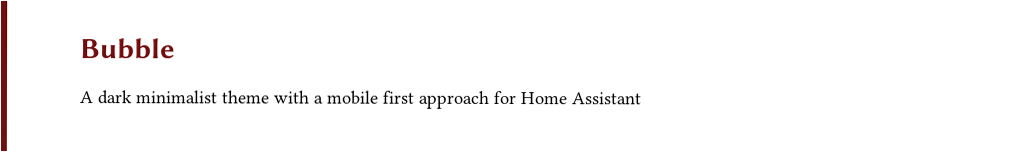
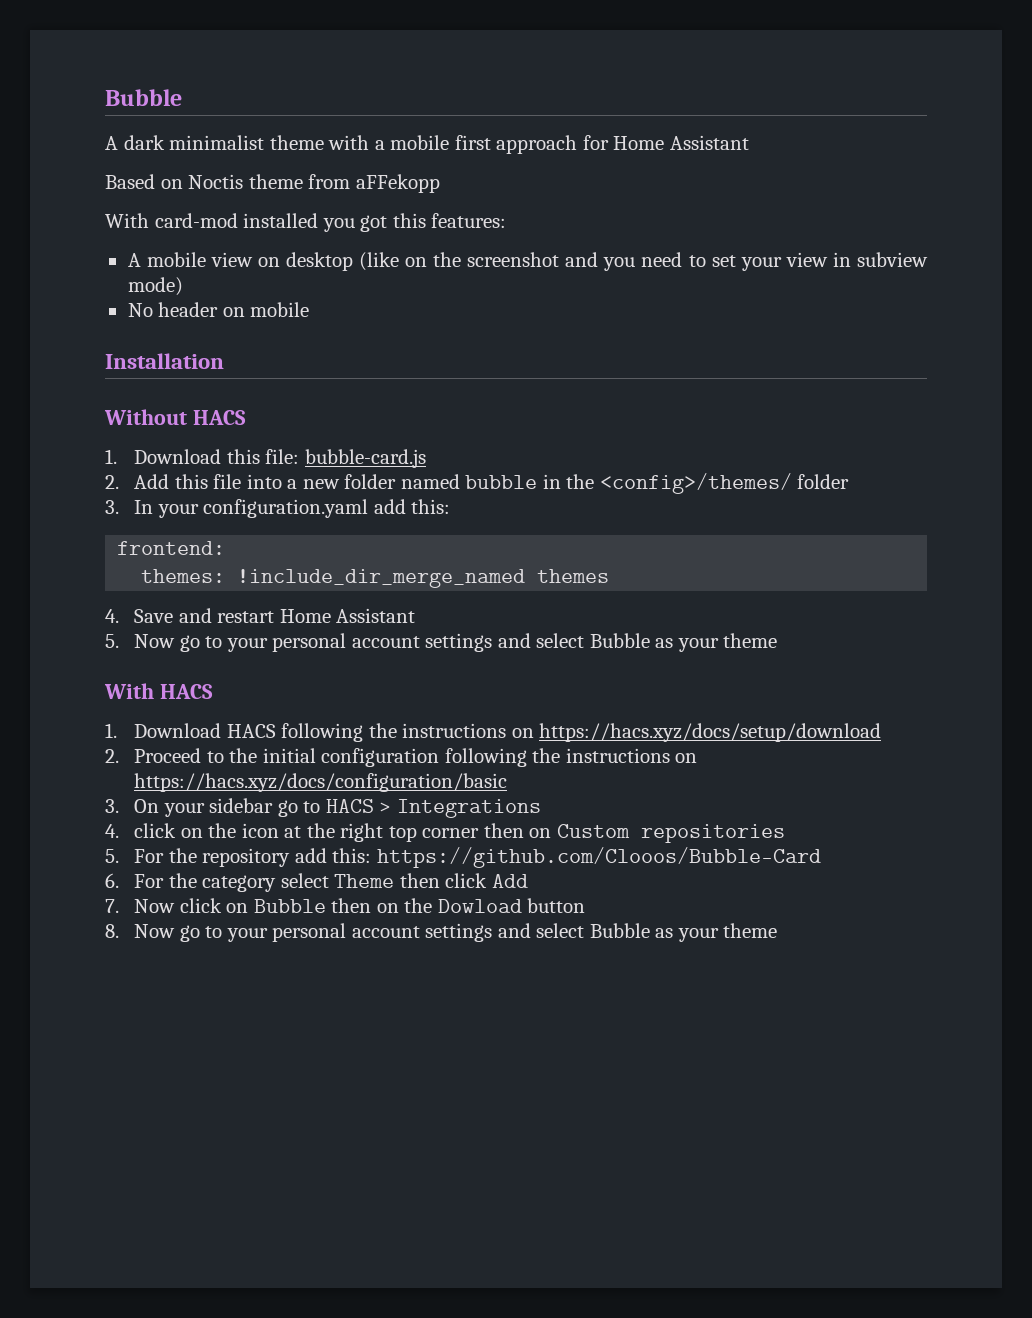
(641, 98) none -> [105,174,440,193] [105,213,507,232] [127,252,929,271] [127,277,183,296] [127,302,310,317] [105,353,224,369] [104,409,246,425] [105,449,426,468] [105,473,850,494] [105,499,451,518] [117,541,226,555] [141,569,610,588] [105,608,416,623] [105,633,778,652] [104,683,213,699] [105,723,882,742] [105,748,698,767] [133,773,507,792] [105,798,541,818] [105,823,785,843] [105,847,821,868] [105,873,528,892] [105,898,586,913] [105,923,778,942] // Based on Noctis theme from aFFekopp // With card-mod installed you got this features: // A mobile view on desktop (like on the screenshot and you need to set your view in subview mode) // No header on mobile // Installation // Without HACS // 1. Download this file: bubble-card.js // 2. Add this file into a new folder named bubble in the <config>/themes/ folder // 3. In your configuration.yaml add this: // frontend: // themes: !include_dir_merge_named themes // 4. Save and restart Home Assistant // 5. Now go to your personal account settings and select Bubble as your theme // With HACS // 1. Download HACS following the instructions on https://hacs.xyz/docs/setup/download // 2. Proceed to the initial configuration following the instructions on https://hacs.xyz/docs/configuration/basic // 3. On your sidebar go to HACS > Integrations // 4. click on the icon at the right top corner then on Custom repositories // 5. For the repository add this: https://github.com/Clooos/Bubble-Card // 6. For the category select Theme then click Add // 7. Now click on Bubble then on the Dowload button // 8. Now go to your personal account settings and select Bubble as your theme

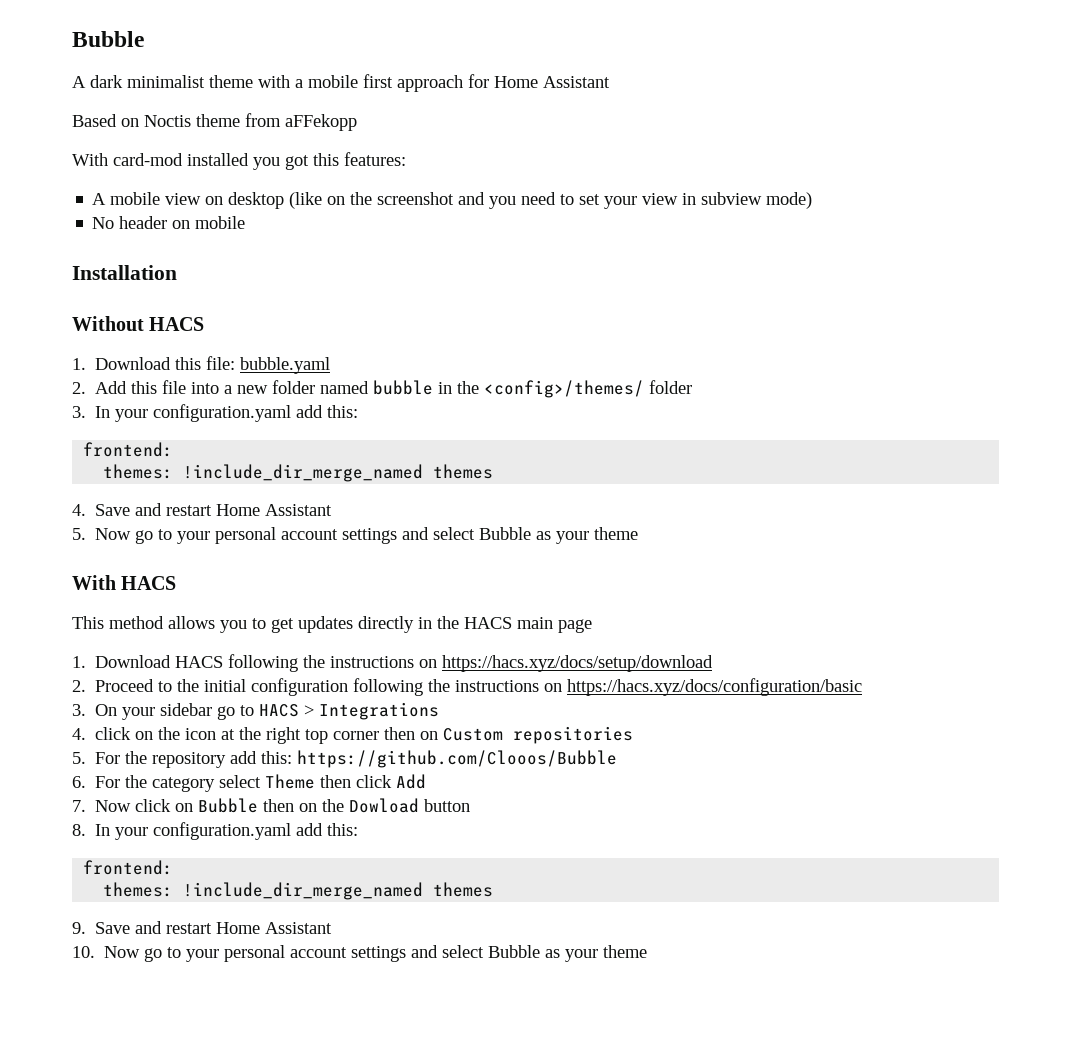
[304,449,426,468] bubble-card.js -> [240,357,331,374] bubble.yaml
(213, 691) none -> [72,616,592,633] // This method allows you to get updates directly in the HACS main page
[376,847,821,868] https://github.com/Clooos/Bubble-Card -> [297,750,618,768] https://github.com/Clooos/Bubble
(119, 931) none -> [95,822,359,840] [83,860,174,875] [103,882,494,900] [72,921,333,934] [72,946,95,958] In your configuration.yaml add this: // frontend: // themes: !include_dir_merge_named themes // 9. Save and restart Home Assistant // 10.

